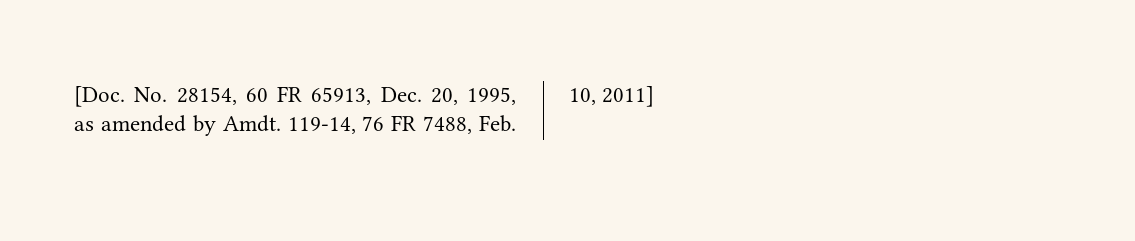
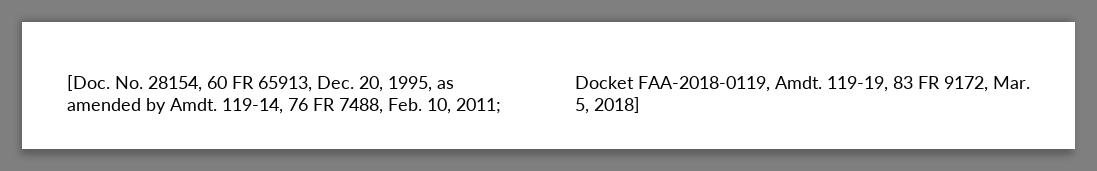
[602,86,655,107] 2011] -> [456,98,501,114] [575,76,1030,92] [575,97,640,114] 2011; Docket FAA-2018-0119, Amdt. 119-19, 83 FR 9172, Mar. 5, 2018]

